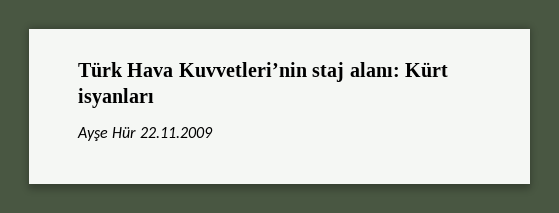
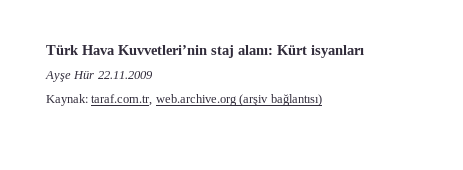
(213, 132) none -> [46,94,322,106] // Kaynak: taraf.com.tr, web.archive.org (arşiv bağlantısı)

